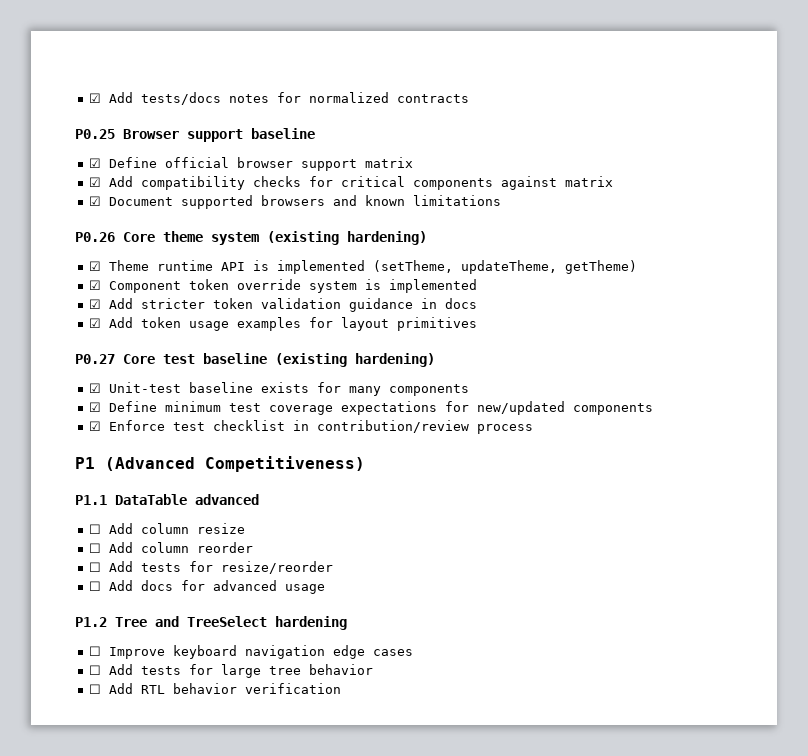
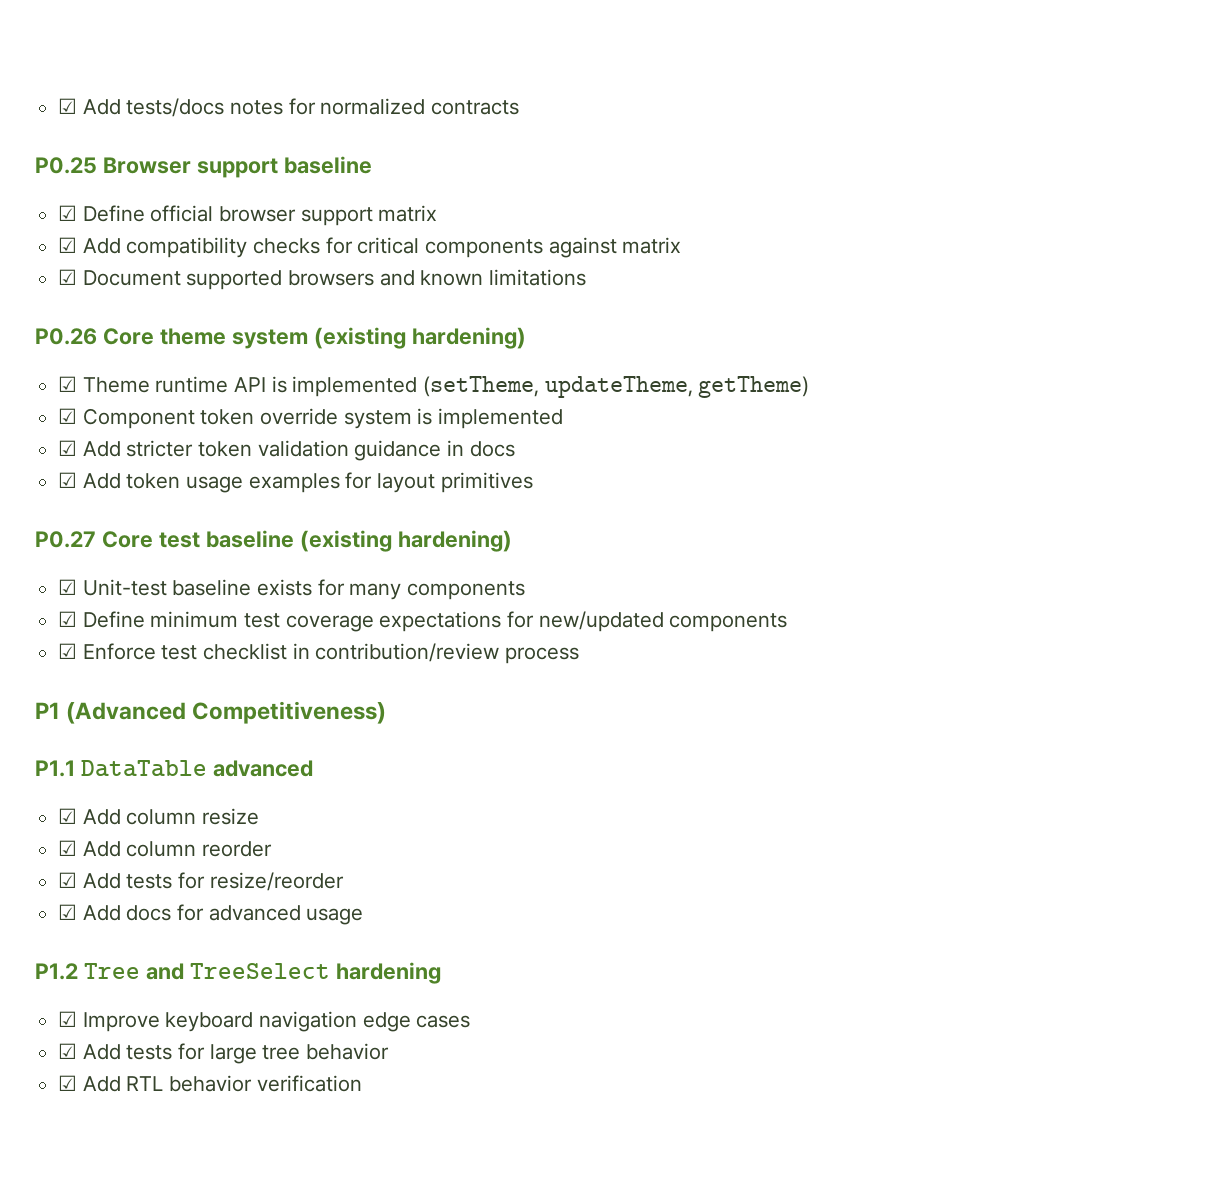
[88,524,101,534] ☐ -> [58,808,78,824] ☑
[88,543,101,553] ☐ -> [58,840,78,856] ☑
[88,562,101,572] ☐ -> [58,872,78,888] ☑
[88,581,101,591] ☐ -> [58,904,78,920] ☑
[88,646,101,656] ☐ -> [58,1011,78,1027] ☑
[88,665,101,675] ☐ -> [58,1043,78,1059] ☑
[88,684,101,694] ☐ -> [58,1075,78,1091] ☑

